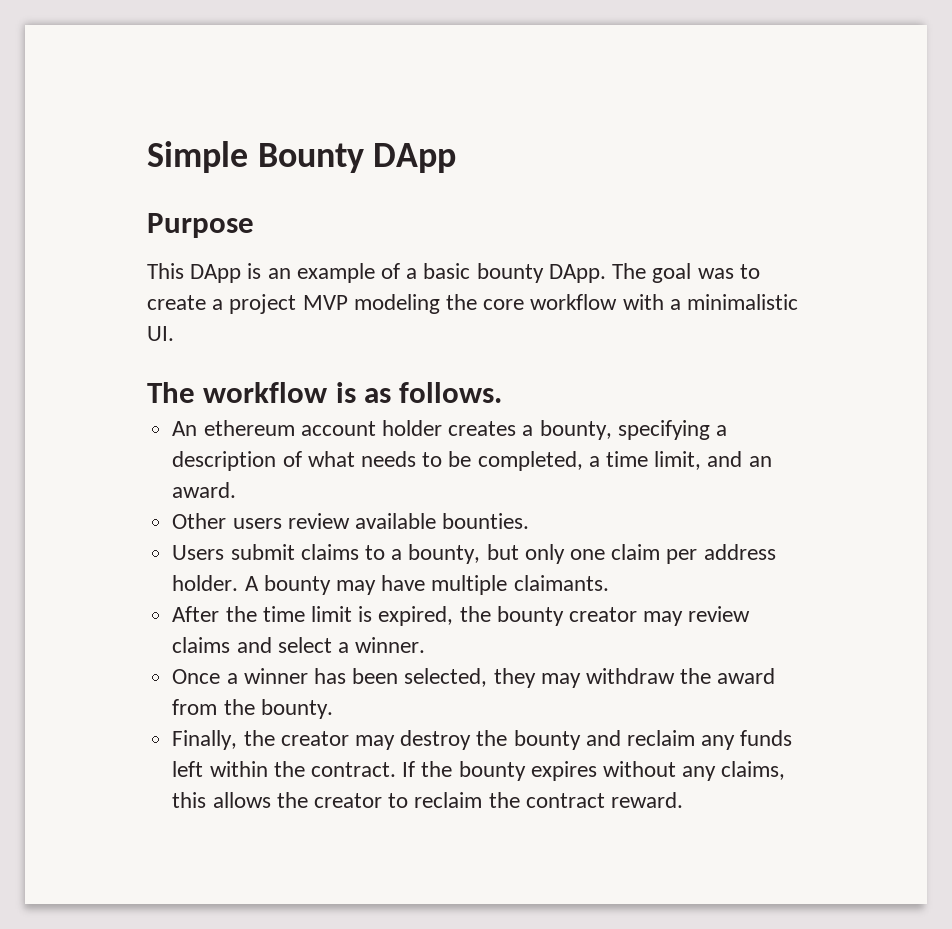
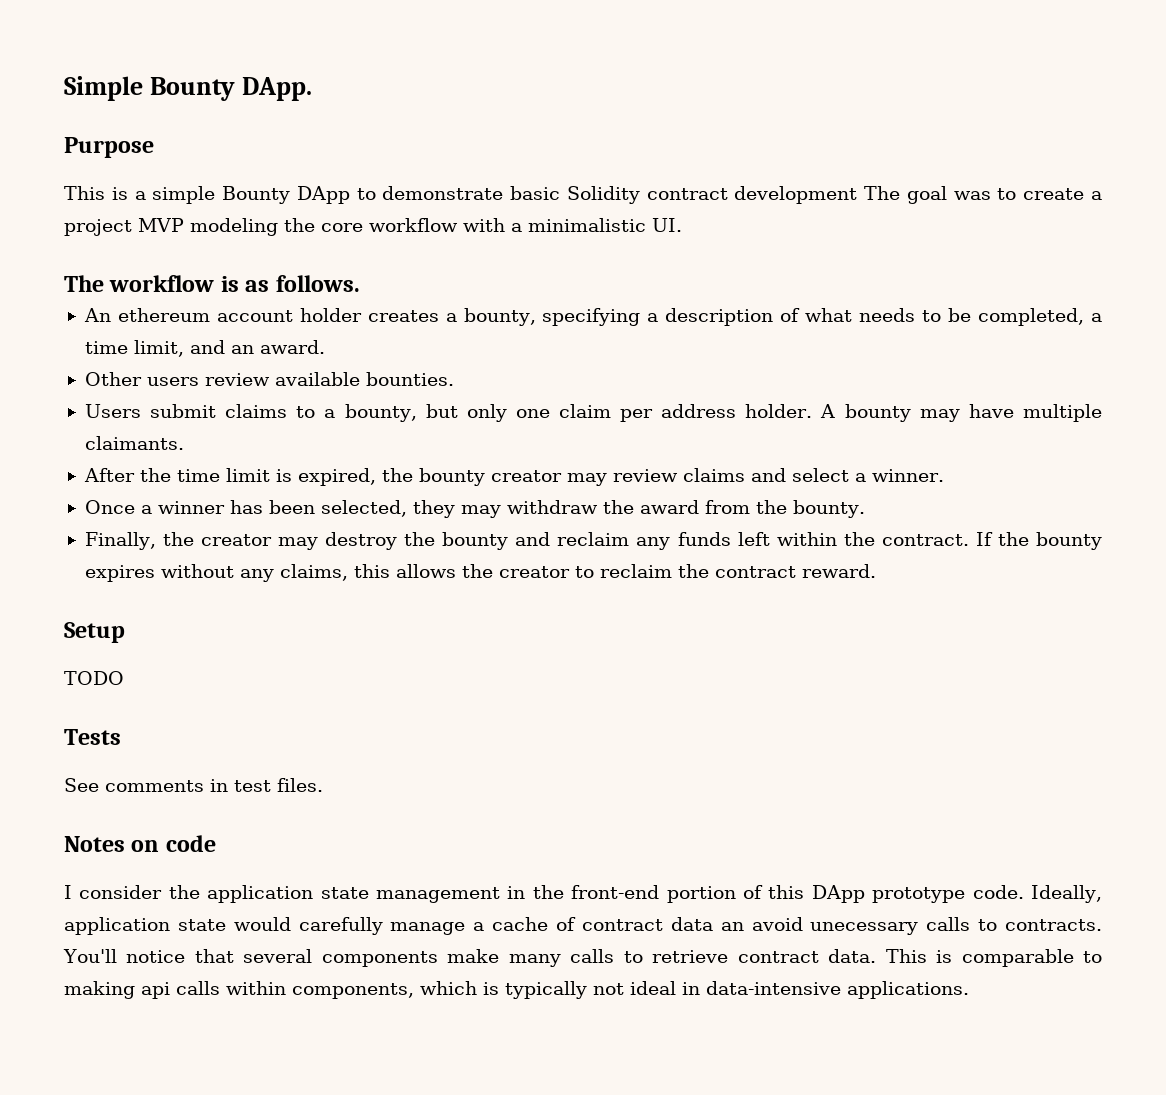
[373,143,457,173] DApp -> [241,77,312,101] DApp.
[190,263,606,283] DApp is an example of a basic bounty DApp. -> [111,186,858,204] is a simple Bounty DApp to demonstrate basic Solidity contract development
(683, 800) none -> [64,622,125,643] [64,671,124,685] [64,729,121,745] [64,778,323,792] [64,835,216,852] [64,885,1103,903] [64,917,1102,935] [63,949,1103,967] [64,981,969,999] // Setup // TODO // Tests // See comments in test files. // Notes on code // I consider the application state management in the front-end portion of this DApp prototype code. Ideally, application state would carefully manage a cache of contract data an avoid unecessary calls to contracts. You'll notice that several components make many calls to retrieve contract data. This is comparable to making api calls within components, which is typically not ideal in data-intensive applications.

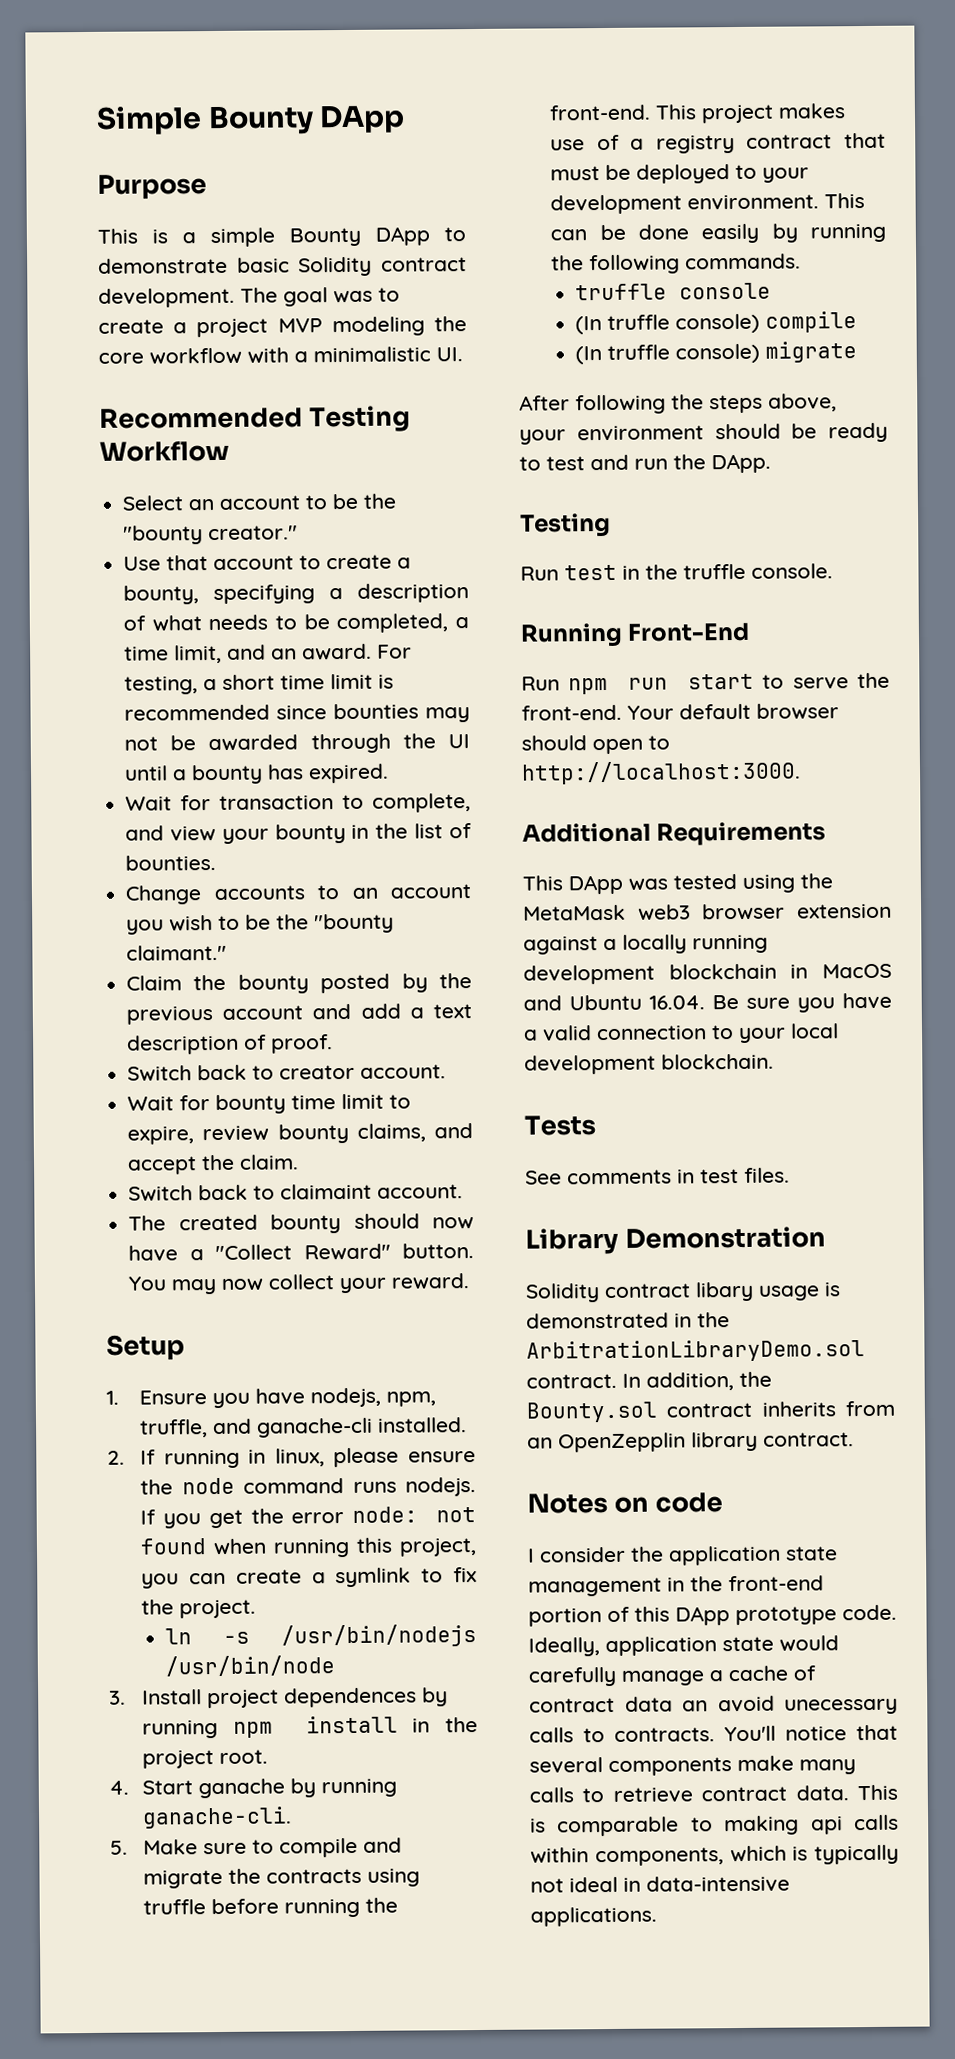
[241,77,312,101] DApp. -> [319,105,406,134] DApp
[734,186,858,204] development -> [98,287,235,308] development.
[64,275,360,292] [83,308,439,322] The workflow is as follows. // An ethereum account holder creates -> [99,405,411,433] [99,440,230,462] [122,493,397,511] [123,525,299,545] [123,554,393,571] Recommended Testing Workflow // Select an account to be the "bounty creator." // Use that account to create
[84,372,454,386] [84,404,1103,422] [84,436,184,450] [83,468,944,486] [84,500,865,518] [84,532,1102,550] [84,564,876,582] [64,622,125,643] [64,671,124,685] // Other users review available bounties. // Users submit claims to a bounty, but only one claim per address holder. A bounty may have multiple claimants. // After the time limit is expired, the bounty creator may review claims and select a winner. // Once a winner has been selected, they may withdraw the award from the bounty. // Finally, the creator may destroy the bounty and reclaim any funds left within the contract. If the bounty expires without any claims, this allows the creator to reclaim the contract reward. // Setup // TODO -> [377,644,413,659] [124,673,395,695] [124,703,470,723] [124,733,470,754] [124,763,390,785] [125,793,471,813] [125,823,472,844] [125,854,217,871] [125,884,471,905] [126,913,395,935] [126,944,228,961] [126,973,472,994] [126,1003,472,1025] [127,1034,334,1055] [127,1064,447,1082] [127,1093,412,1115] [127,1123,473,1145] [127,1154,300,1175] [128,1183,464,1202] [128,1213,474,1234] [128,1243,474,1262] [128,1273,470,1295] [106,1334,185,1361] [106,1387,437,1409] [139,1417,468,1438] [107,1447,476,1469] [140,1477,476,1497] [140,1506,476,1529] [140,1537,477,1558] [141,1567,478,1589] [141,1599,257,1619] [164,1624,477,1648] [164,1655,335,1677] [109,1687,449,1709] [142,1715,478,1739] [142,1749,269,1769] [109,1778,398,1799] [142,1806,293,1829] [110,1837,403,1858] [143,1868,421,1889] [143,1897,399,1918] [549,103,847,124] [550,132,886,154] [550,164,810,184] [550,192,866,215] [550,223,886,244] [551,253,802,275] [574,282,771,301] [574,311,857,335] [574,341,857,365] [519,393,837,415] [519,422,888,445] [519,453,771,474] [520,512,611,538] [520,563,833,581] [520,622,751,648] [521,672,890,695] [521,703,839,721] [521,735,670,755] [521,760,801,785] [522,821,827,846] [522,873,833,895] [523,903,892,921] [523,934,768,955] [523,963,892,985] [523,992,892,1013] [524,1023,839,1043] [524,1053,774,1075] For testing, a short time limit is recommended since bounties may not be awarded through the UI until a bounty has expired. // Wait for transaction to complete, and view your bounty in the list of bounties. // Change accounts to an account you wish to be the "bounty claimant." // Claim the bounty posted by the previous account and add a text description of proof. // Switch back to creator account. // Wait for bounty time limit to expire, review bounty claims, and accept the claim. // Switch back to claimaint account. // The created bounty should now have a "Collect Reward" button. You may now collect your reward. // Setup // 1. Ensure you have nodejs, npm, truffle, and ganache-cli installed. // 2. If running in linux, please ensure the node command runs nodejs. If you get the error node: not found when running this project, you can create a symlink to fix the project. // ln -s /usr/bin/nodejs /usr/bin/node // 3. Install project dependences by running npm install in the project root. // 4. Start ganache by running ganache-cli. // 5. Make sure to compile and migrate the contracts using truffle before running the front-end. This project makes use of a registry contract that must be deployed to your development environment. This can be done easily by running the following commands. // truffle console // (In truffle console) compile // (In truffle console) migrate // After following the steps above, your environment should be ready to test and run the DApp. // Testing // Run test in the truffle console. // Running Front-End // Run npm run start to serve the front-end. Your default browser should open to http://localhost:3000. // Additional Requirements // This DApp was tested using the MetaMask web3 browser extension against a locally running development blockchain in MacOS and Ubuntu 16.04. Be sure you have a valid connection to your local development blockchain.
(323, 785) none -> [525,1226,826,1255] [525,1281,841,1303] [526,1312,730,1329] [526,1339,865,1363] [526,1371,772,1391] [526,1400,895,1423] [527,1431,854,1453] // Library Demonstration // Solidity contract libary usage is demonstrated in the ArbitrationLibraryDemo.sol contract. In addition, the Bounty.sol contract inherits from an OpenZepplin library contract.

